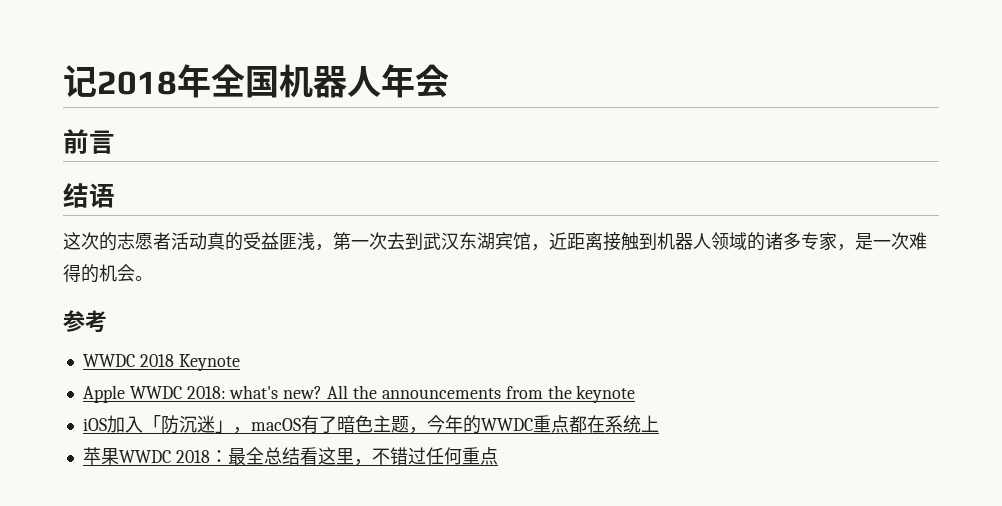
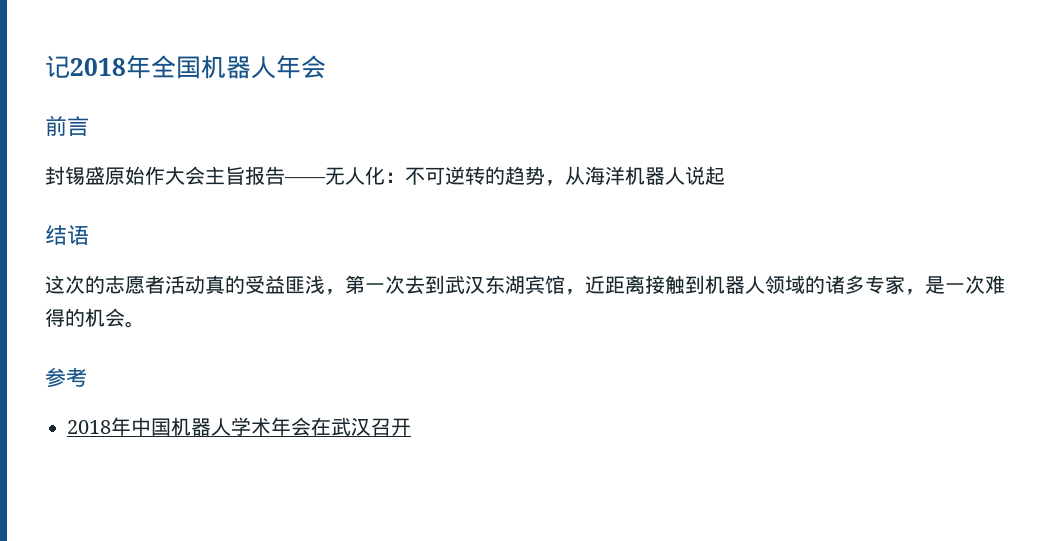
(115, 142) none -> [45,166,725,186] // 封锡盛原始作大会主旨报告——无人化：不可逆转的趋势，从海洋机器人说起
[82,354,240,371] [82,385,636,403] [82,415,659,434] [82,447,498,466] WWDC 2018 Keynote // Apple WWDC 2018: what's new? All the announcements from the keynote // iOS加入「防沉迷」，macOS有了暗色主题，今年的WWDC重点都在系统上 // 苹果WWDC 2018：最全总结看这里，不错过任何重点 -> [67,417,411,436] 2018年中国机器人学术年会在武汉召开

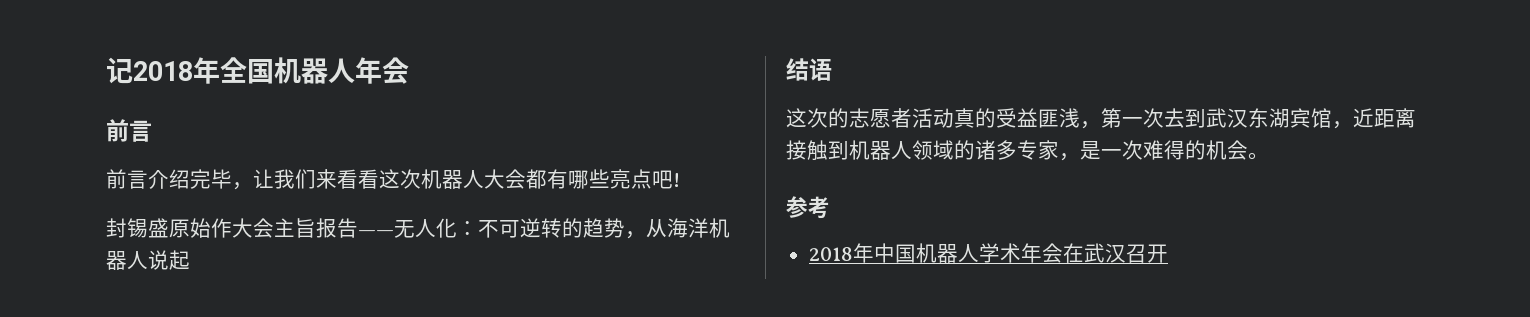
(89, 126) none -> [106,169,680,190] // 前言介绍完毕，让我们来看看这次机器人大会都有哪些亮点吧!

